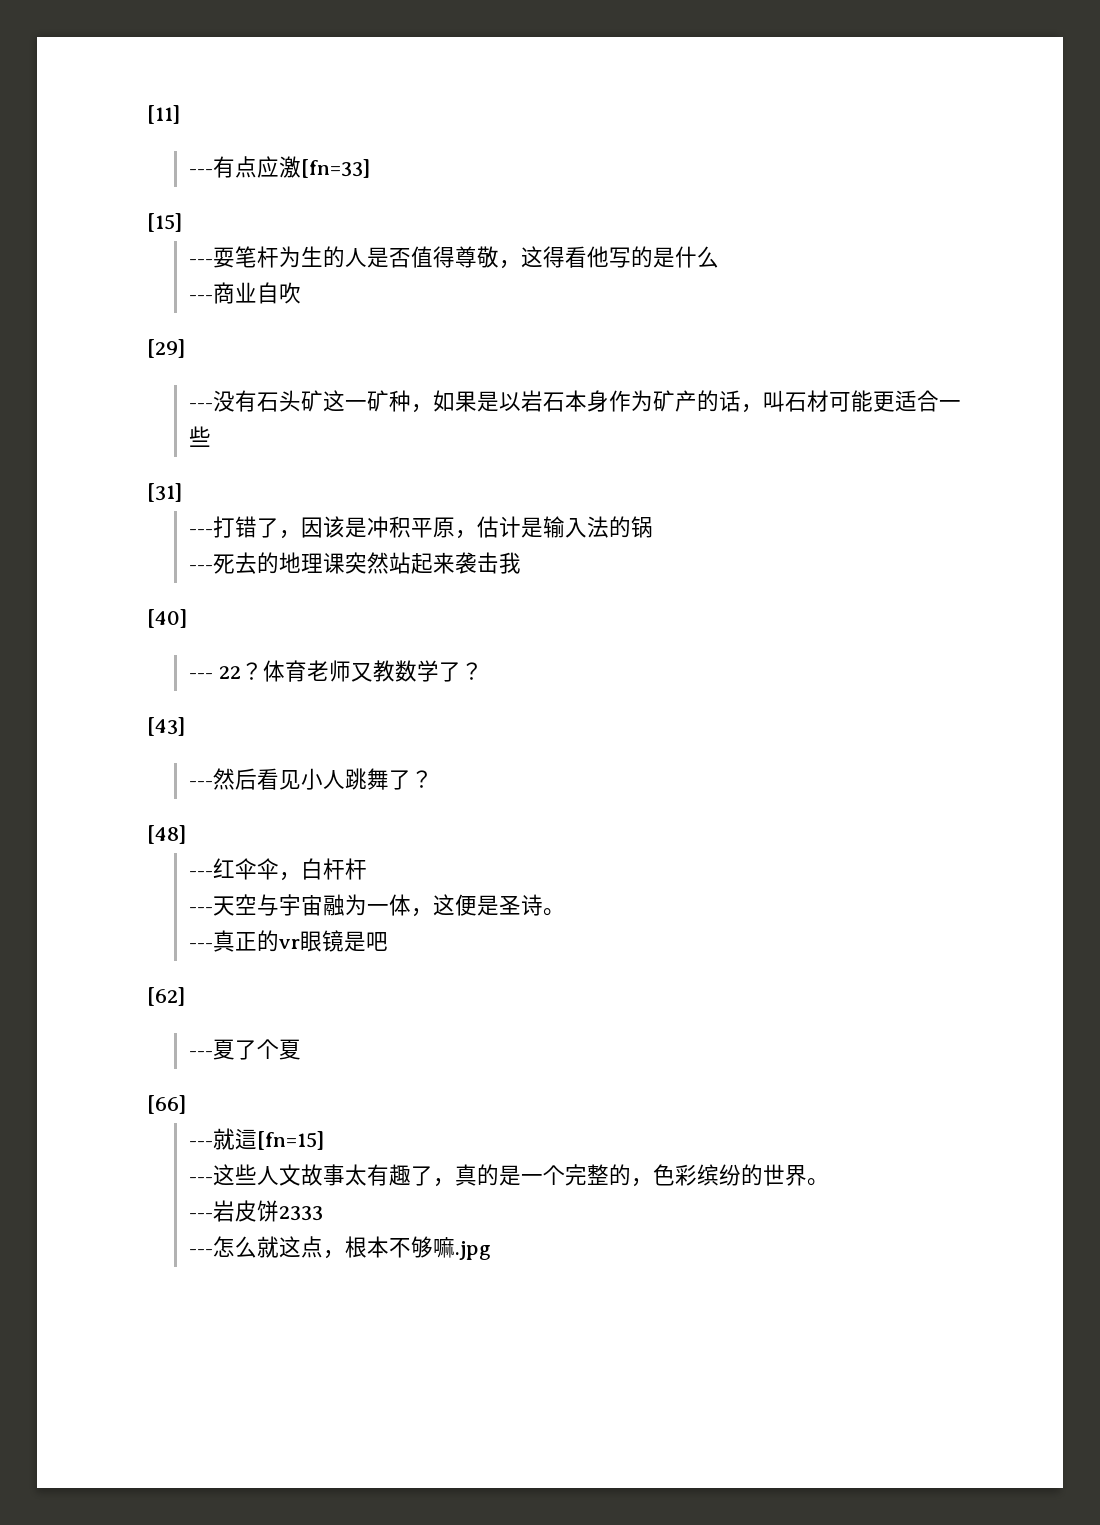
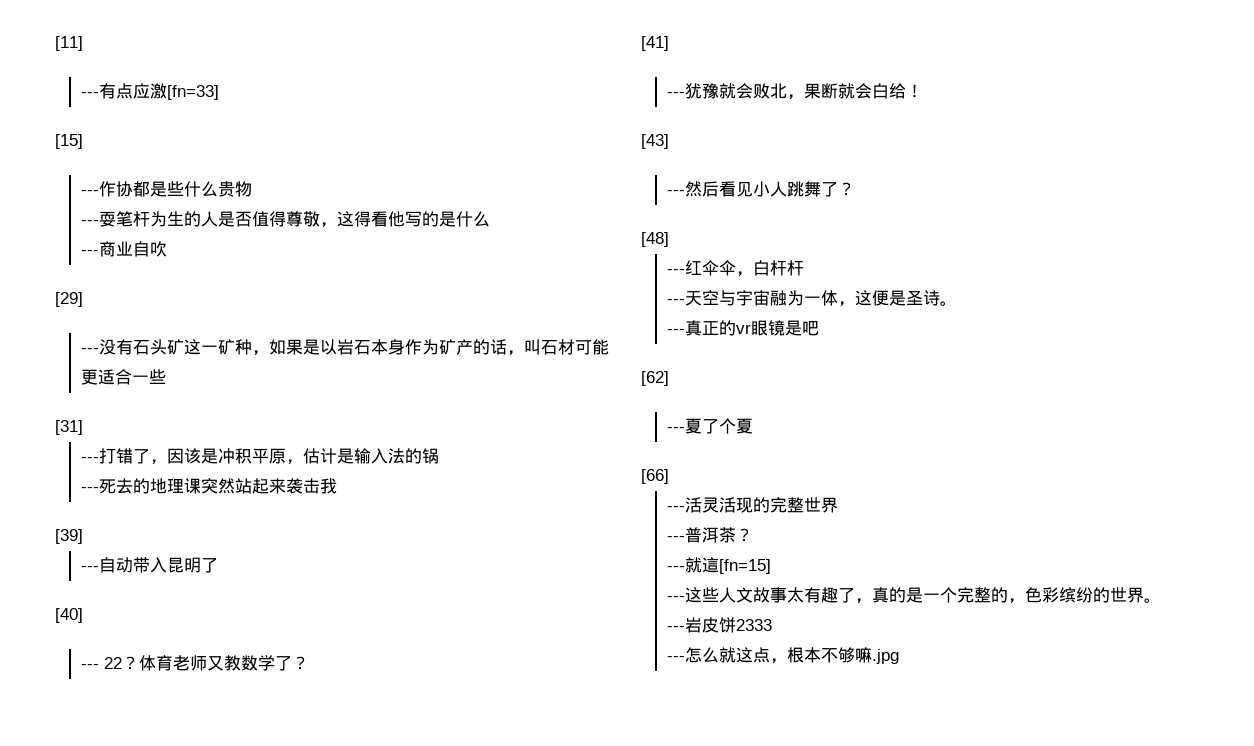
(182, 222) none -> [80,181,252,197] // ---作协都是些什么贵物
(521, 563) none -> [55,529,83,544] [80,557,218,573] // [39] // ---自动带入昆明了
(483, 671) none -> [641,36,669,51] [666,83,923,100] // [41] // ---犹豫就会败北，果断就会白给！
(186, 1104) none -> [666,497,838,513] [666,527,753,543] // ---活灵活现的完整世界 // ---普洱茶？

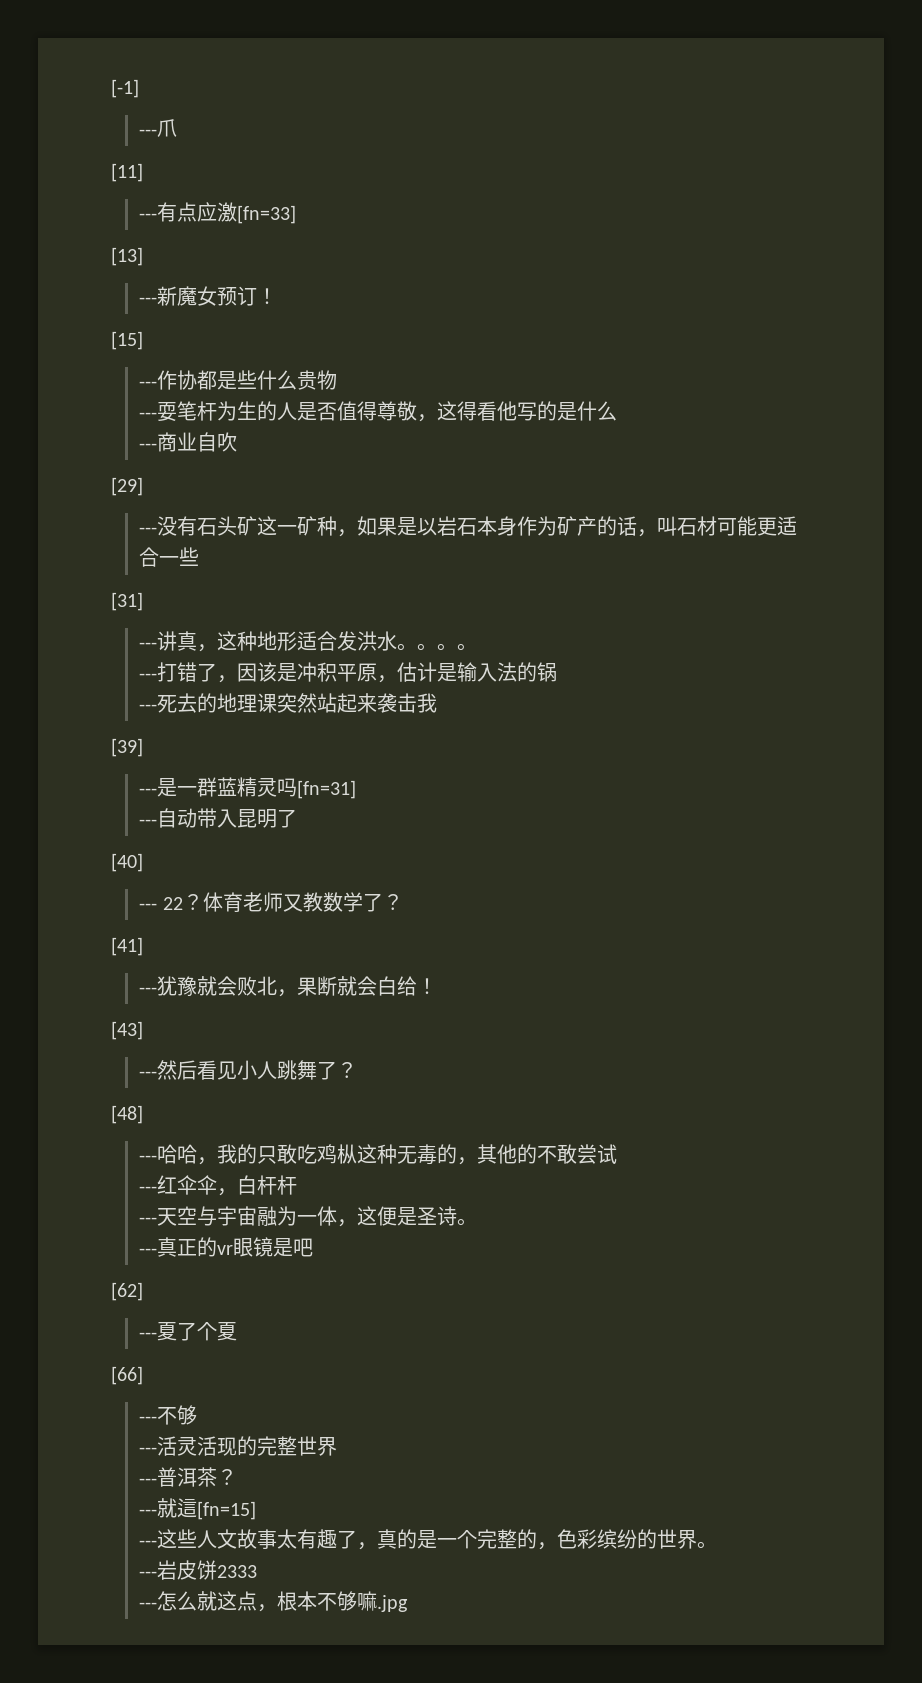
(55, 43) none -> [111,79,139,98] [139,119,178,137] [-1] // ---爪 //
(219, 92) none -> [111,247,143,266] [139,286,278,306] // [13] // ---新魔女预订！
(83, 427) none -> [139,631,478,652] // ---讲真，这种地形适合发洪水。。。。
(83, 536) none -> [139,777,357,799] // ---是一群蓝精灵吗[fn=31]
(669, 239) none -> [139,1144,618,1165] // ---哈哈，我的只敢吃鸡枞这种无毒的，其他的不敢尝试
(669, 476) none -> [139,1405,198,1425] // ---不够

